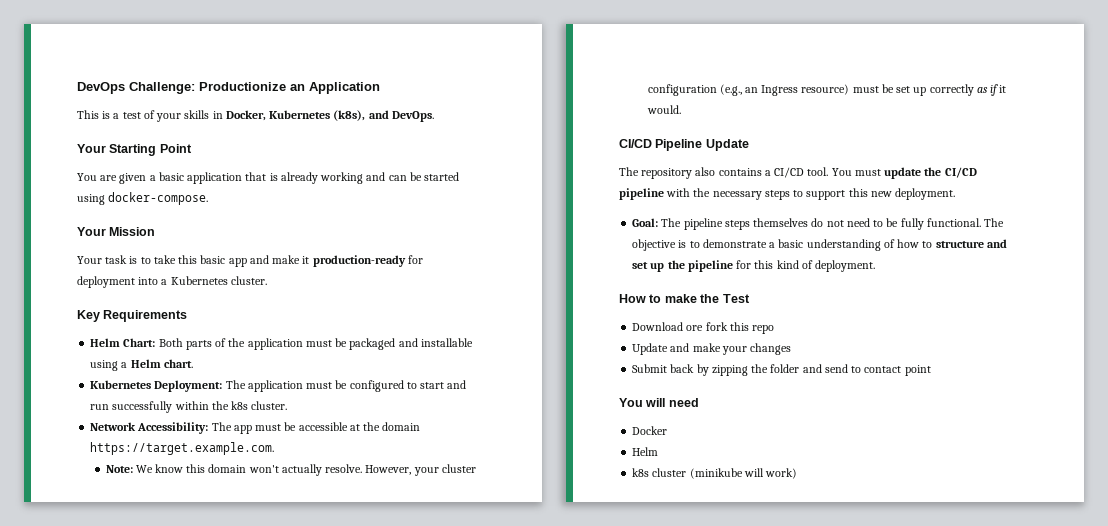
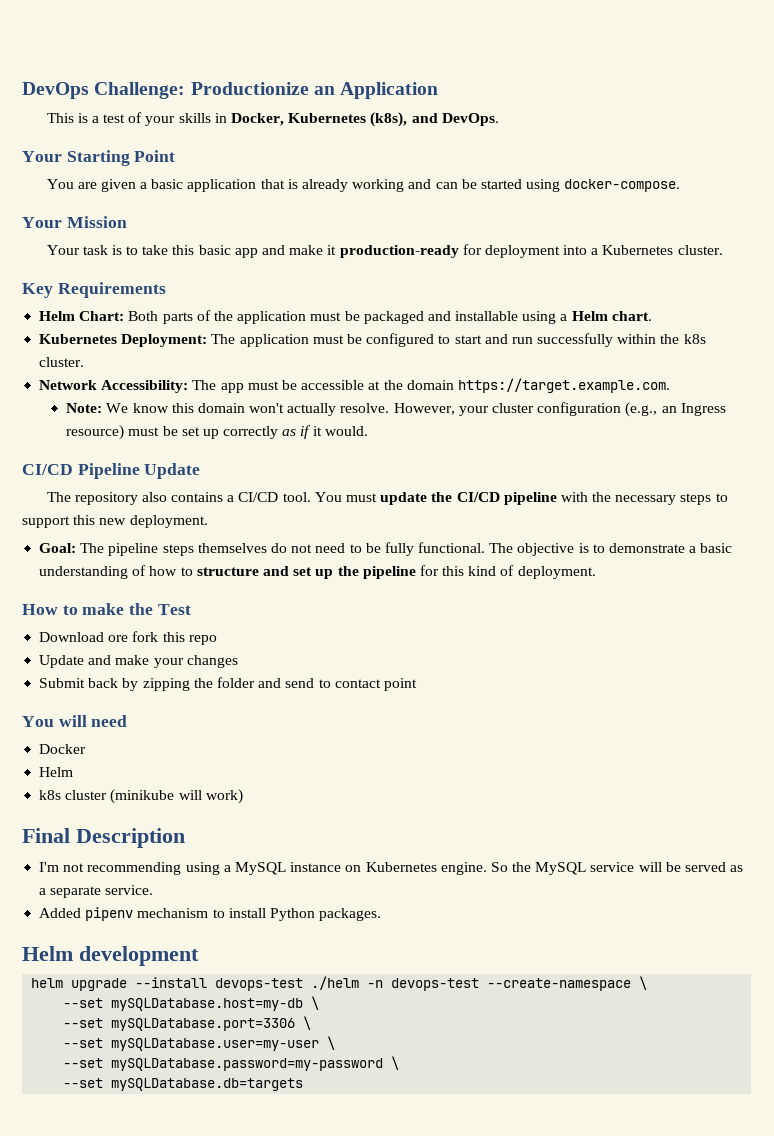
(798, 473) none -> [22,828,185,848] [39,862,744,875] [39,885,154,898] [39,907,382,921] [22,946,199,966] [31,976,648,991] [63,996,320,1011] [63,1016,312,1031] [63,1036,336,1051] [63,1056,400,1071] [63,1078,304,1091] // Final Description // I'm not recommending using a MySQL instance on Kubernetes engine. So the MySQL service will be served as a separate service. // Added pipenv mechanism to install Python packages. // Helm development // helm upgrade --install devops-test ./helm -n devops-test --create-namespace \ // --set mySQLDatabase.host=my-db \ // --set mySQLDatabase.port=3306 \ // --set mySQLDatabase.user=my-user \ // --set mySQLDatabase.password=my-password \ // --set mySQLDatabase.db=targets

